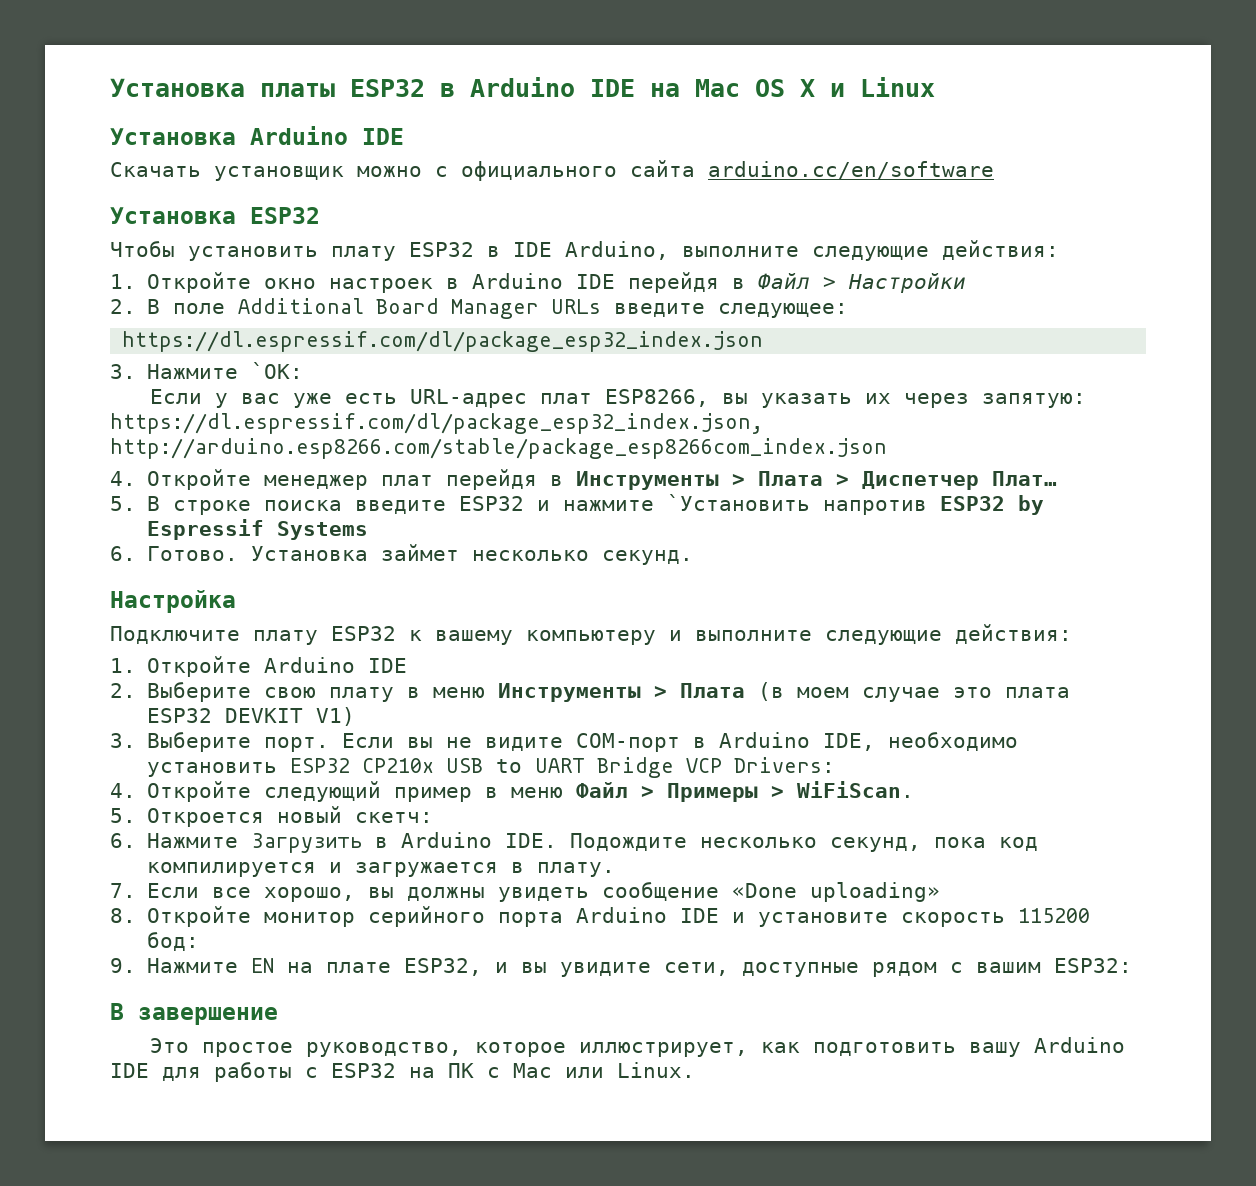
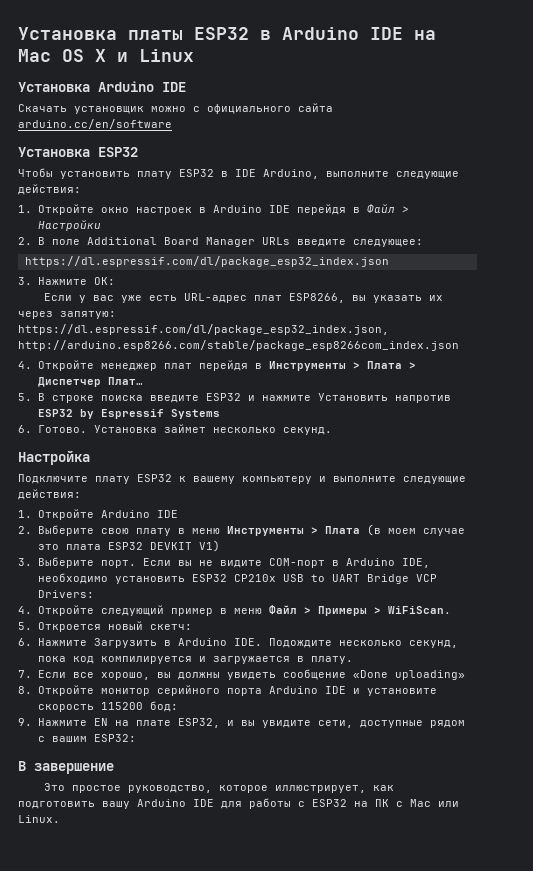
[250,362,303,379] `ОК: -> [93,277,115,285] ОК:
[666,494,810,511] `Установить -> [317,393,388,401] Установить

